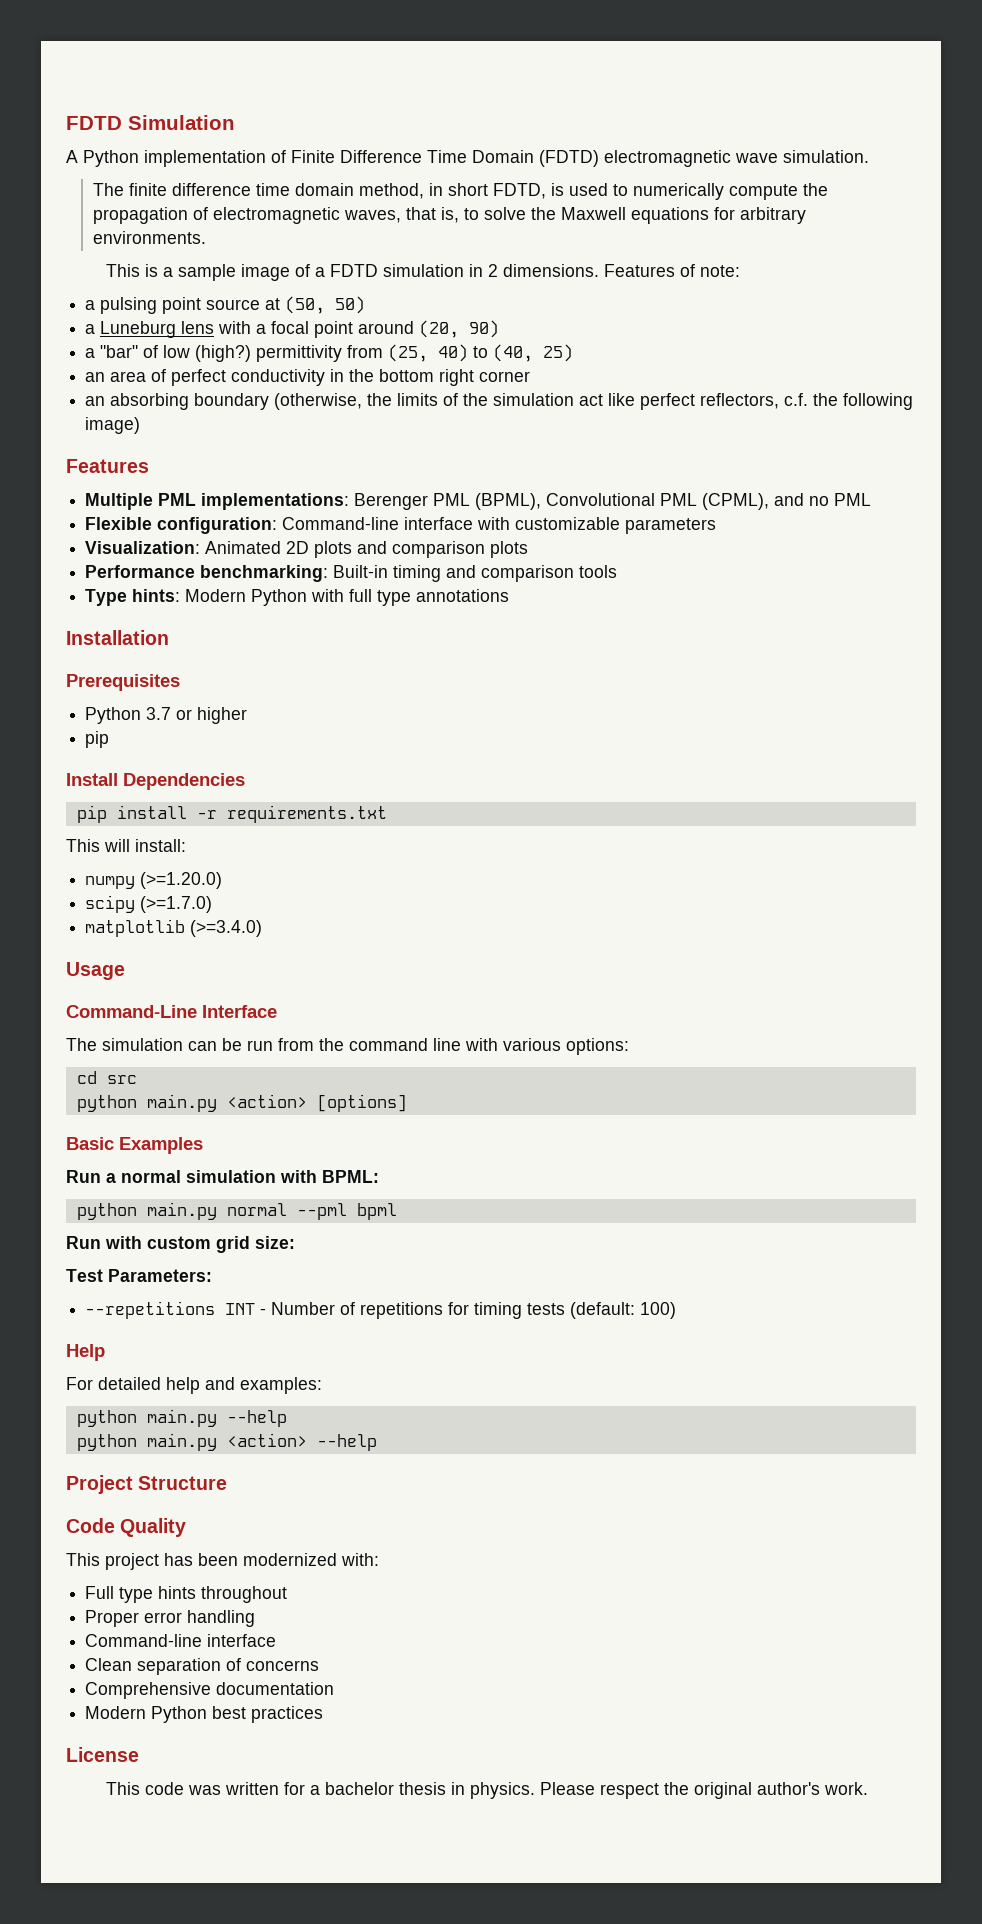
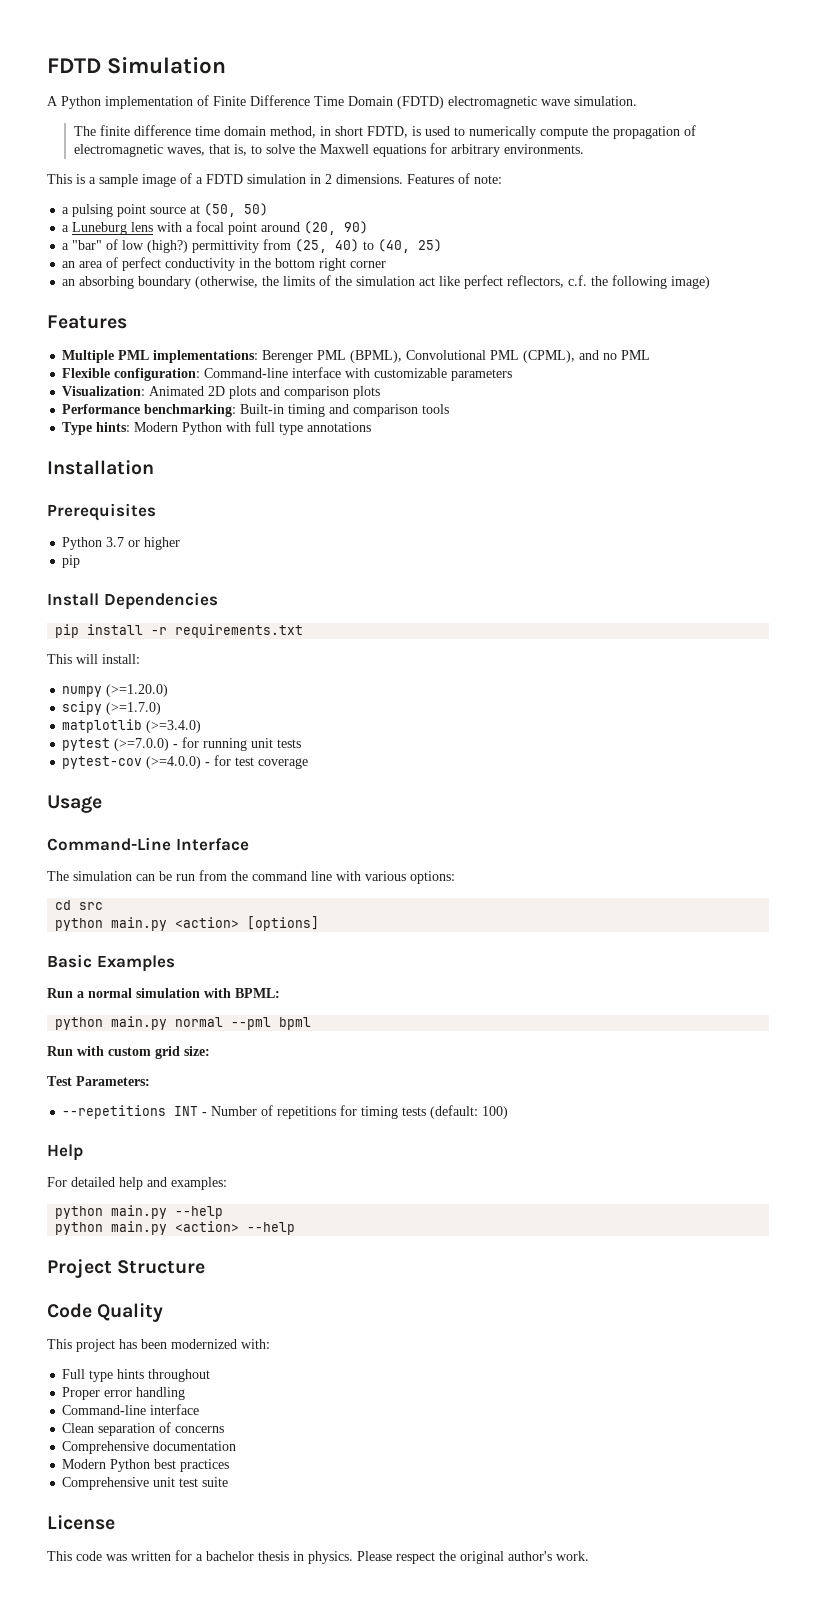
(263, 928) none -> [62,737,302,751] [62,755,309,769] // pytest (>=7.0.0) - for running unit tests // pytest-cov (>=4.0.0) - for test coverage
(324, 1714) none -> [62,1477,229,1490] // Comprehensive unit test suite

